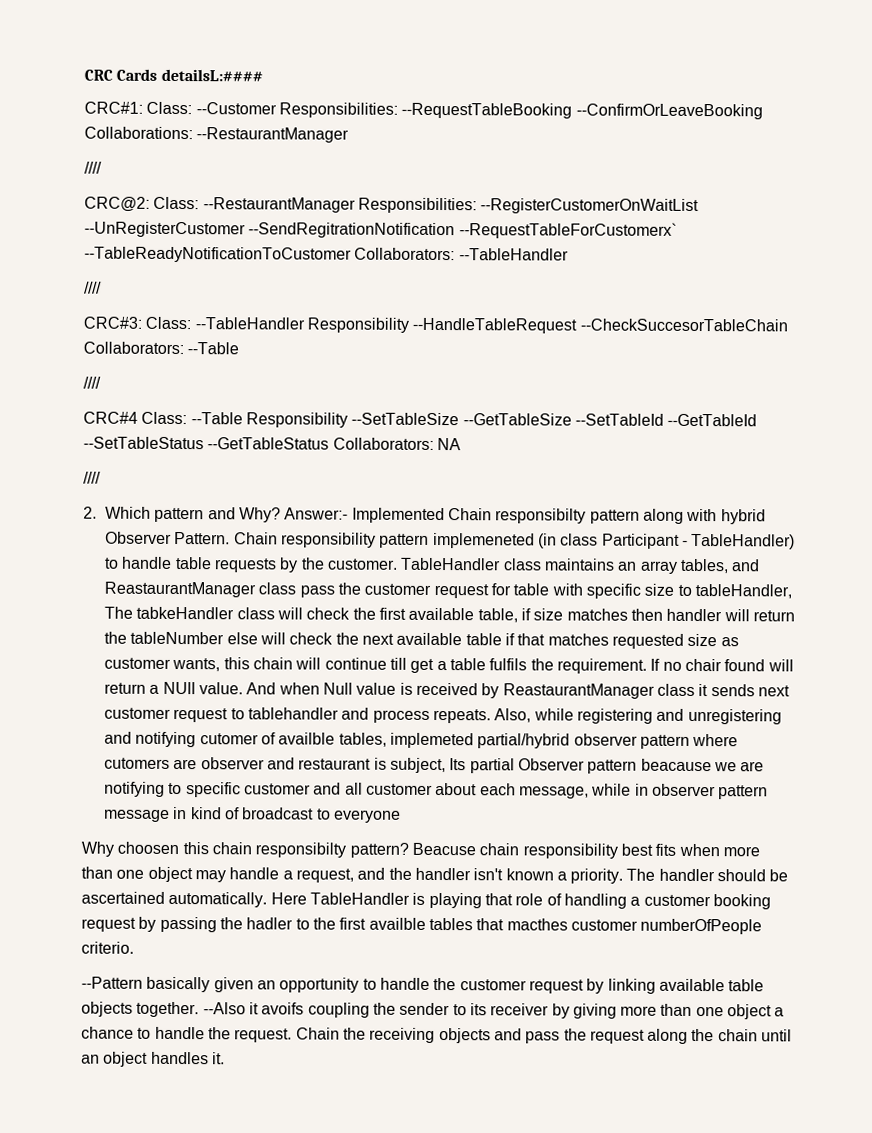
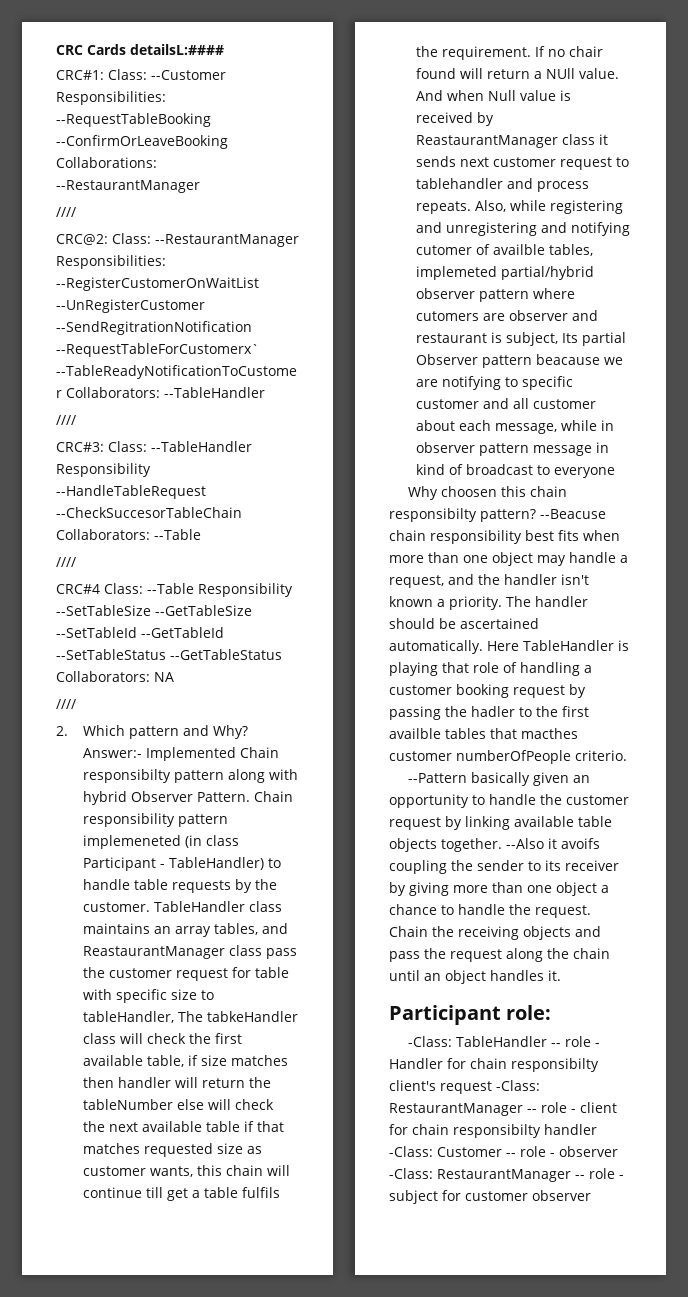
[411,842,476,856] Beacuse -> [540,509,606,519] --Beacuse
(225, 1058) none -> [389,1005,552,1025] [408,1036,601,1047] [389,1058,599,1072] [389,1080,540,1094] [389,1102,617,1116] [389,1124,597,1138] [389,1146,618,1157] [389,1168,624,1182] [389,1190,591,1204] // Participant role: // -Class: TableHandler -- role - Handler for chain responsibilty client's request -Class: RestaurantManager -- role - client for chain responsibilty handler -Class: Customer -- role - observer -Class: RestaurantManager -- role - subject for customer observer

